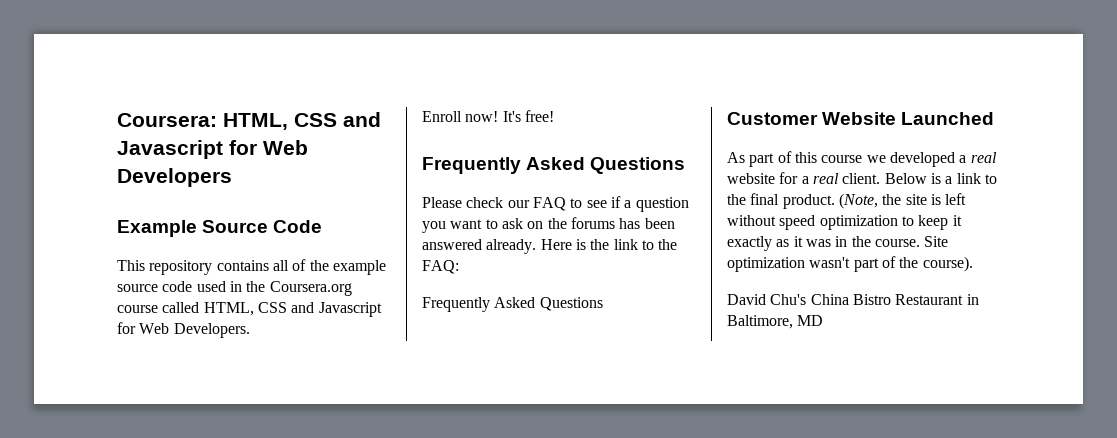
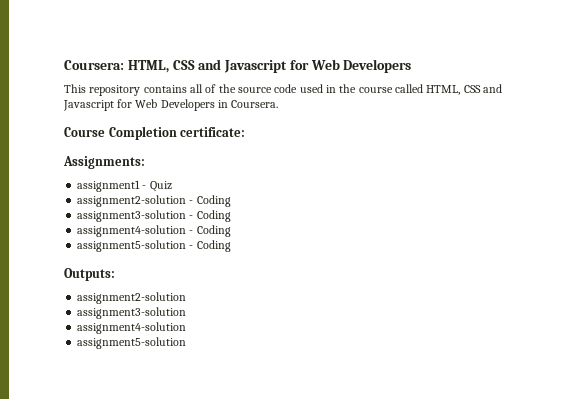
[117,220,323,237] // Example Source Code -> (412, 66) none
[332,260,386,275] example -> (236, 88) none
[269,281,352,296] Coursera.org -> (357, 88) none
[173,323,250,338] [422,110,554,122] [422,157,686,174] [422,196,689,212] [422,217,675,233] [422,239,678,254] [422,260,459,274] [422,297,603,312] [727,112,995,125] [727,151,997,167] [727,172,997,184] [727,193,967,209] [727,215,962,230] [727,236,949,251] [727,256,973,272] [727,294,979,305] [727,315,824,329] Developers. // Enroll now! It's free! // Frequently Asked Questions // Please check our FAQ to see if a question you want to ask on the forums has been answered already. Here is the link to the FAQ: // Frequently Asked Questions // Customer Website Launched // As part of this course we developed a real website for a real client. Below is a link to the final product. (Note, the site is left without speed optimization to keep it exactly as it was in the course. Site optimization wasn't part of the course). // David Chu's China Bistro Restaurant in Baltimore, MD -> [160,99,279,111] [64,126,246,140] [63,156,145,169] [77,180,172,192] [77,195,231,207] [77,210,231,222] [77,225,231,237] [77,240,231,252] [64,268,115,281] [77,292,187,304] [77,307,187,319] [77,322,187,334] [77,337,187,349] Developers in Coursera. // Course Completion certificate: // Assignments: // assignment1 - Quiz // assignment2-solution - Coding // assignment3-solution - Coding // assignment4-solution - Coding // assignment5-solution - Coding // Outputs: // assignment2-solution // assignment3-solution // assignment4-solution // assignment5-solution

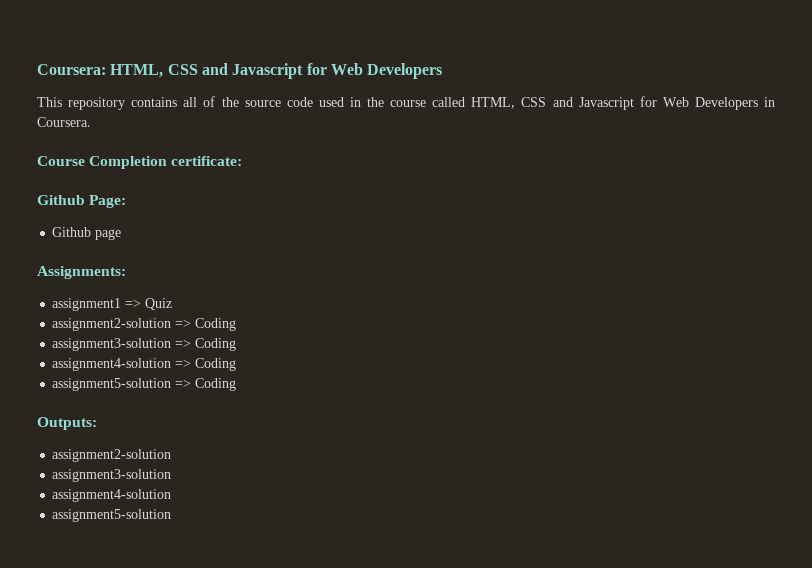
(246, 132) none -> [37,195,127,208] [52,227,122,240] // Github Page: // Github page
[142,185,147,189] - -> [125,299,142,308] =>
[189,200,194,204] - -> [175,319,192,328] =>
[189,215,194,219] - -> [175,339,192,348] =>
[189,230,194,234] - -> [175,359,192,368] =>
[189,245,194,249] - -> [175,379,192,388] =>

